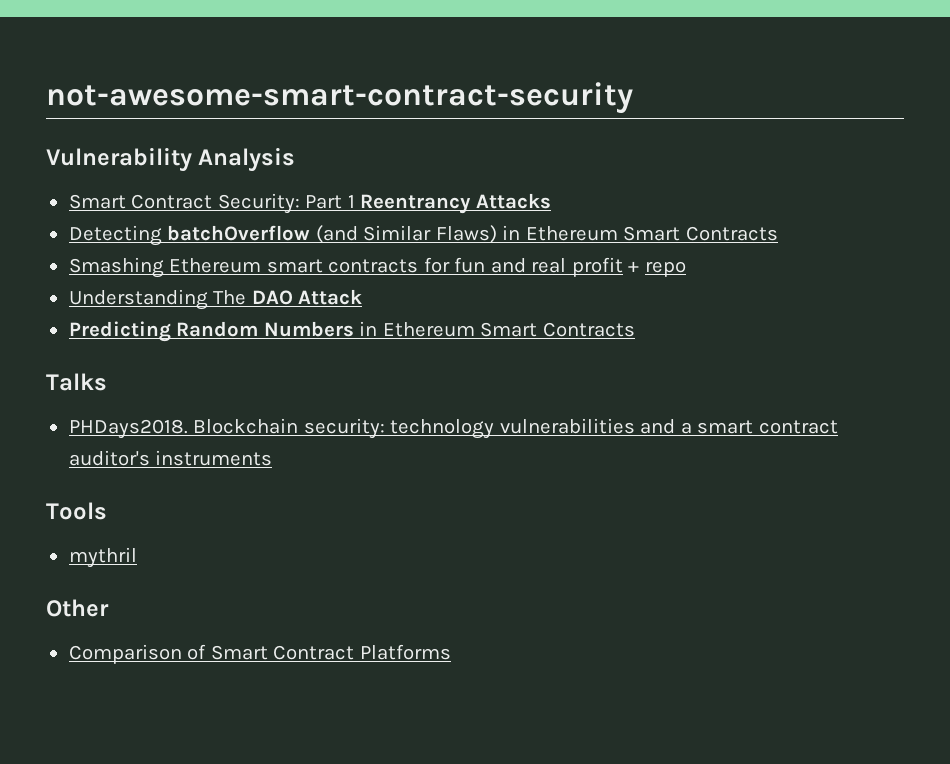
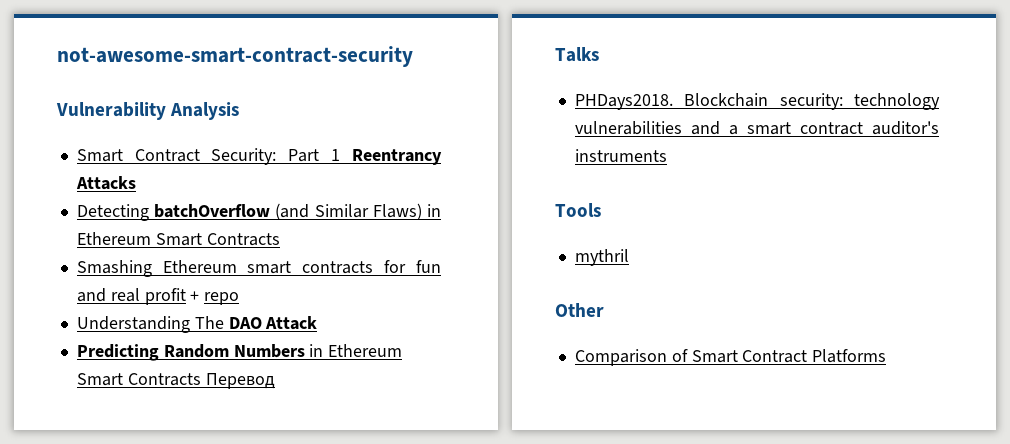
(635, 329) none -> [205,373,275,389] Перевод

